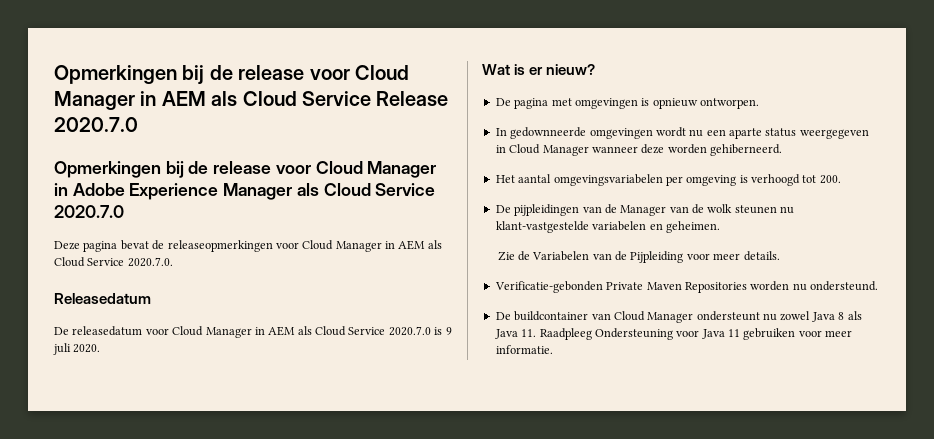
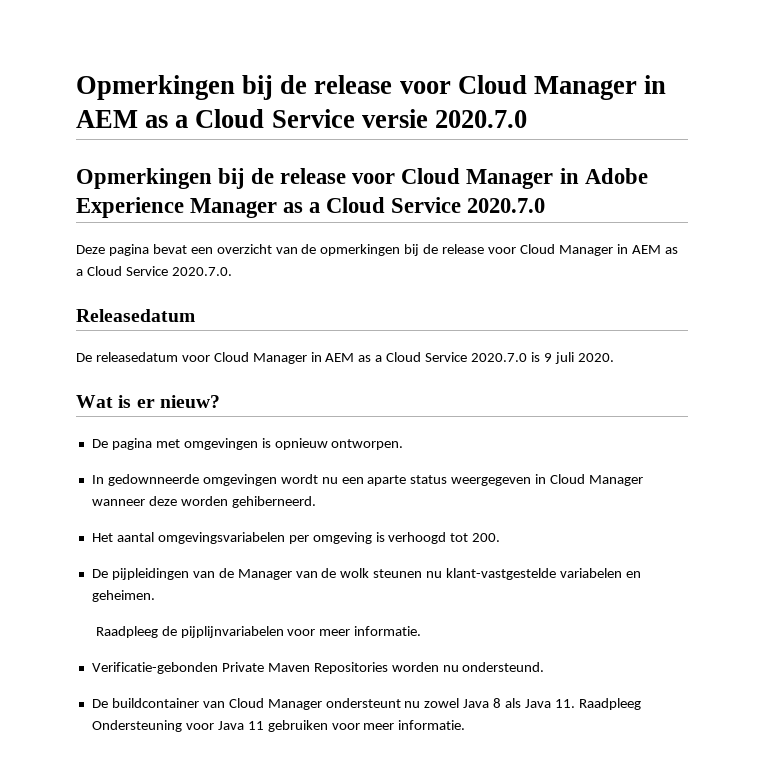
[211,91,449,106] als Cloud Service Release -> [145,109,428,128] as a Cloud Service versie
[296,183,319,196] als -> [283,202,321,213] as a
[152,240,442,252] de releaseopmerkingen voor Cloud Manager in AEM als -> [190,244,678,256] [76,269,83,276] een overzicht van de opmerkingen bij de release voor Cloud Manager in AEM as a
[297,326,312,335] als -> [358,355,383,362] as a
[497,251,780,263] Zie de Variabelen van de Pijpleiding voor meer details. -> [95,626,422,638] Raadpleeg de pijplijnvariabelen voor meer informatie.

